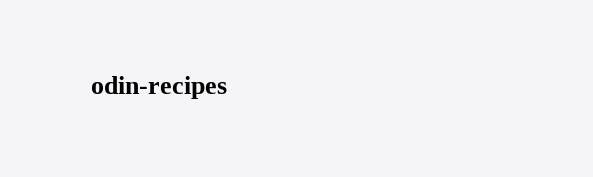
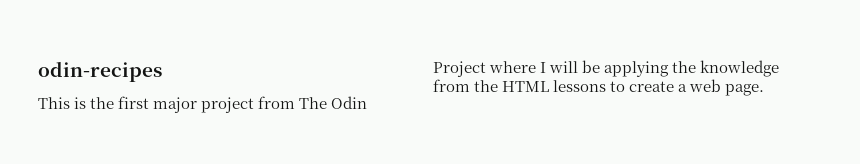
(227, 87) none -> [38,96,368,113] [433,60,780,77] [433,79,765,96] // This is the first major project from The Odin Project where I will be applying the knowledge from the HTML lessons to create a web page.

